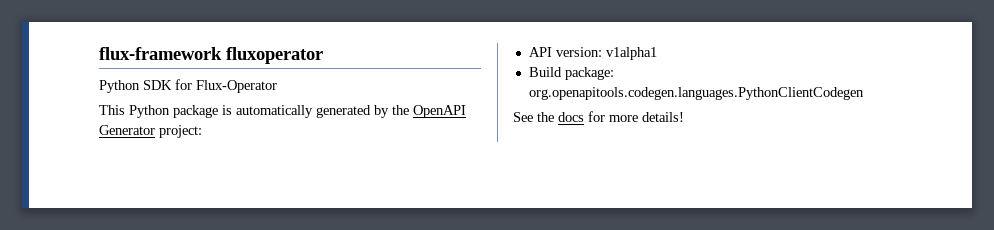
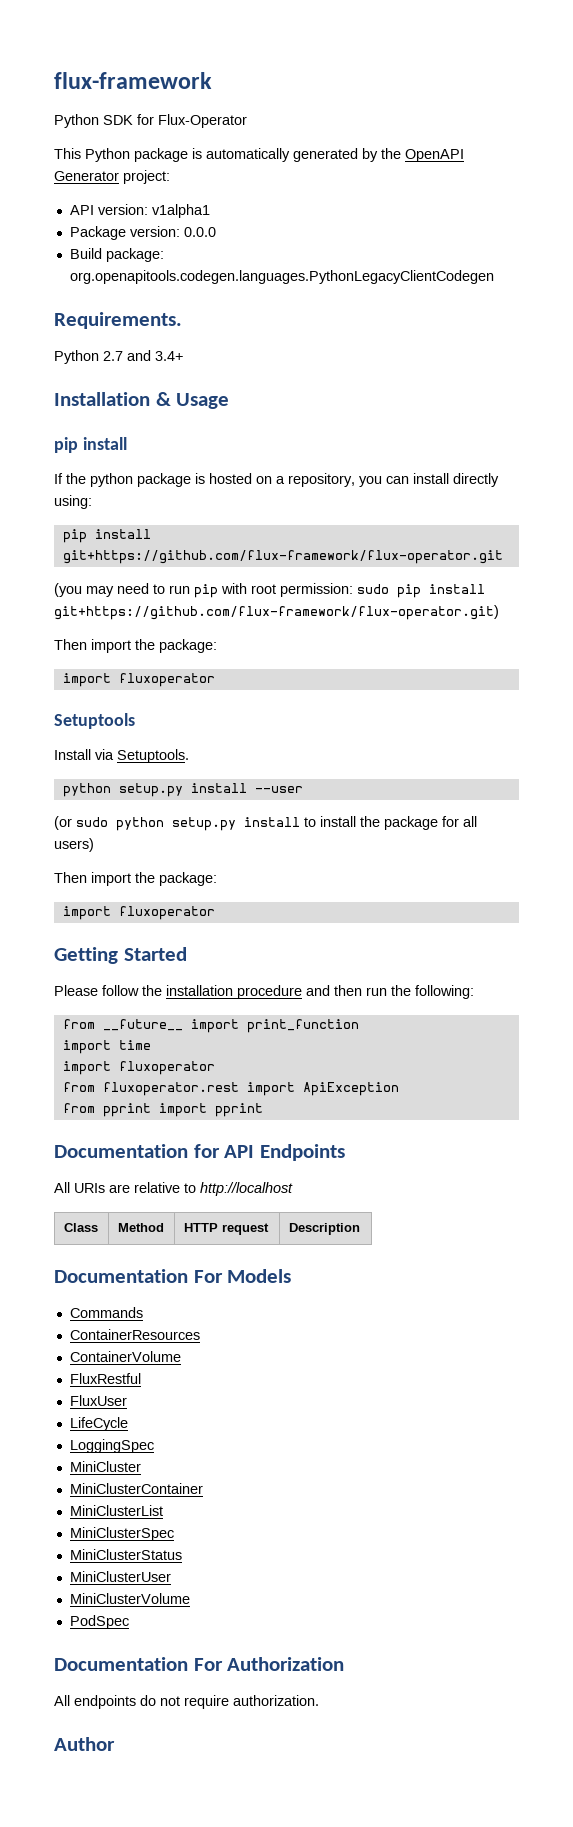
[226,47,323,64] fluxoperator -> (212, 80) none
(657, 53) none -> [69,226,216,240] // Package version: 0.0.0
[528,87,864,100] [513,111,684,122] org.openapitools.codegen.languages.PythonClientCodegen // See the docs for more details! -> [69,270,494,284] [54,312,182,329] [54,350,183,364] [54,392,230,409] [54,437,127,453] [54,473,499,487] [54,495,92,509] [62,529,151,543] [62,550,503,564] [54,583,485,598] [54,605,499,620] [54,639,217,653] [62,673,215,687] [54,713,135,729] [54,749,189,763] [62,783,303,797] [54,816,477,831] [54,838,94,852] [54,872,217,886] [62,906,215,920] [54,947,187,964] [54,985,474,999] [62,1019,359,1033] [62,1040,151,1054] [62,1061,215,1075] [62,1082,399,1096] [62,1103,263,1117] [54,1144,345,1161] [54,1182,293,1196] [63,1223,98,1232] [117,1223,164,1232] [183,1223,269,1235] [288,1223,360,1235] [54,1269,292,1283] [69,1307,143,1318] [69,1329,200,1340] [69,1351,181,1362] [69,1373,141,1384] [69,1395,127,1406] [69,1417,128,1431] [69,1439,154,1453] [69,1461,141,1472] [69,1483,203,1494] [69,1505,163,1516] [69,1527,174,1541] [69,1549,182,1560] [69,1571,171,1582] [69,1593,190,1604] [69,1615,129,1629] [54,1657,345,1671] [54,1695,319,1709] [54,1737,115,1751] org.openapitools.codegen.languages.PythonLegacyClientCodegen // Requirements. // Python 2.7 and 3.4+ // Installation & Usage // pip install // If the python package is hosted on a repository, you can install directly using: // pip install git+https://github.com/flux-framework/flux-operator.git // (you may need to run pip with root permission: sudo pip install git+https://github.com/flux-framework/flux-operator.git) // Then import the package: // import fluxoperator // Setuptools // Install via Setuptools. // python setup.py install --user // (or sudo python setup.py install to install the package for all users) // Then import the package: // import fluxoperator // Getting Started // Please follow the installation procedure and then run the following: // from __future__ import print_function // import time // import fluxoperator // from fluxoperator.rest import ApiException // from pprint import pprint // Documentation for API Endpoints // All URIs are relative to http://localhost // Class | Method | HTTP request | Description // Documentation For Models // Commands // ContainerResources // ContainerVolume // FluxRestful // FluxUser // LifeCycle // LoggingSpec // MiniCluster // MiniClusterContainer // MiniClusterList // MiniClusterSpec // MiniClusterStatus // MiniClusterUser // MiniClusterVolume // PodSpec // Documentation For Authorization // All endpoints do not require authorization. // Author

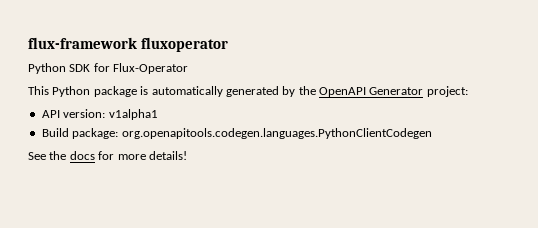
(212, 80) none -> [141,37,229,52] fluxoperator
[69,226,216,240] // Package version: 0.0.0 -> (158, 114) none
[69,270,494,284] [54,312,182,329] [54,350,183,364] [54,392,230,409] [54,437,127,453] [54,473,499,487] [54,495,92,509] [62,529,151,543] [62,550,503,564] [54,583,485,598] [54,605,499,620] [54,639,217,653] [62,673,215,687] [54,713,135,729] [54,749,189,763] [62,783,303,797] [54,816,477,831] [54,838,94,852] [54,872,217,886] [62,906,215,920] [54,947,187,964] [54,985,474,999] [62,1019,359,1033] [62,1040,151,1054] [62,1061,215,1075] [62,1082,399,1096] [62,1103,263,1117] [54,1144,345,1161] [54,1182,293,1196] [63,1223,98,1232] [117,1223,164,1232] [183,1223,269,1235] [288,1223,360,1235] [54,1269,292,1283] [69,1307,143,1318] [69,1329,200,1340] [69,1351,181,1362] [69,1373,141,1384] [69,1395,127,1406] [69,1417,128,1431] [69,1439,154,1453] [69,1461,141,1472] [69,1483,203,1494] [69,1505,163,1516] [69,1527,174,1541] [69,1549,182,1560] [69,1571,171,1582] [69,1593,190,1604] [69,1615,129,1629] [54,1657,345,1671] [54,1695,319,1709] [54,1737,115,1751] org.openapitools.codegen.languages.PythonLegacyClientCodegen // Requirements. // Python 2.7 and 3.4+ // Installation & Usage // pip install // If the python package is hosted on a repository, you can install directly using: // pip install git+https://github.com/flux-framework/flux-operator.git // (you may need to run pip with root permission: sudo pip install git+https://github.com/flux-framework/flux-operator.git) // Then import the package: // import fluxoperator // Setuptools // Install via Setuptools. // python setup.py install --user // (or sudo python setup.py install to install the package for all users) // Then import the package: // import fluxoperator // Getting Started // Please follow the installation procedure and then run the following: // from __future__ import print_function // import time // import fluxoperator // from fluxoperator.rest import ApiException // from pprint import pprint // Documentation for API Endpoints // All URIs are relative to http://localhost // Class | Method | HTTP request | Description // Documentation For Models // Commands // ContainerResources // ContainerVolume // FluxRestful // FluxUser // LifeCycle // LoggingSpec // MiniCluster // MiniClusterContainer // MiniClusterList // MiniClusterSpec // MiniClusterStatus // MiniClusterUser // MiniClusterVolume // PodSpec // Documentation For Authorization // All endpoints do not require authorization. // Author -> [121,128,432,139] [28,151,187,160] org.openapitools.codegen.languages.PythonClientCodegen // See the docs for more details!

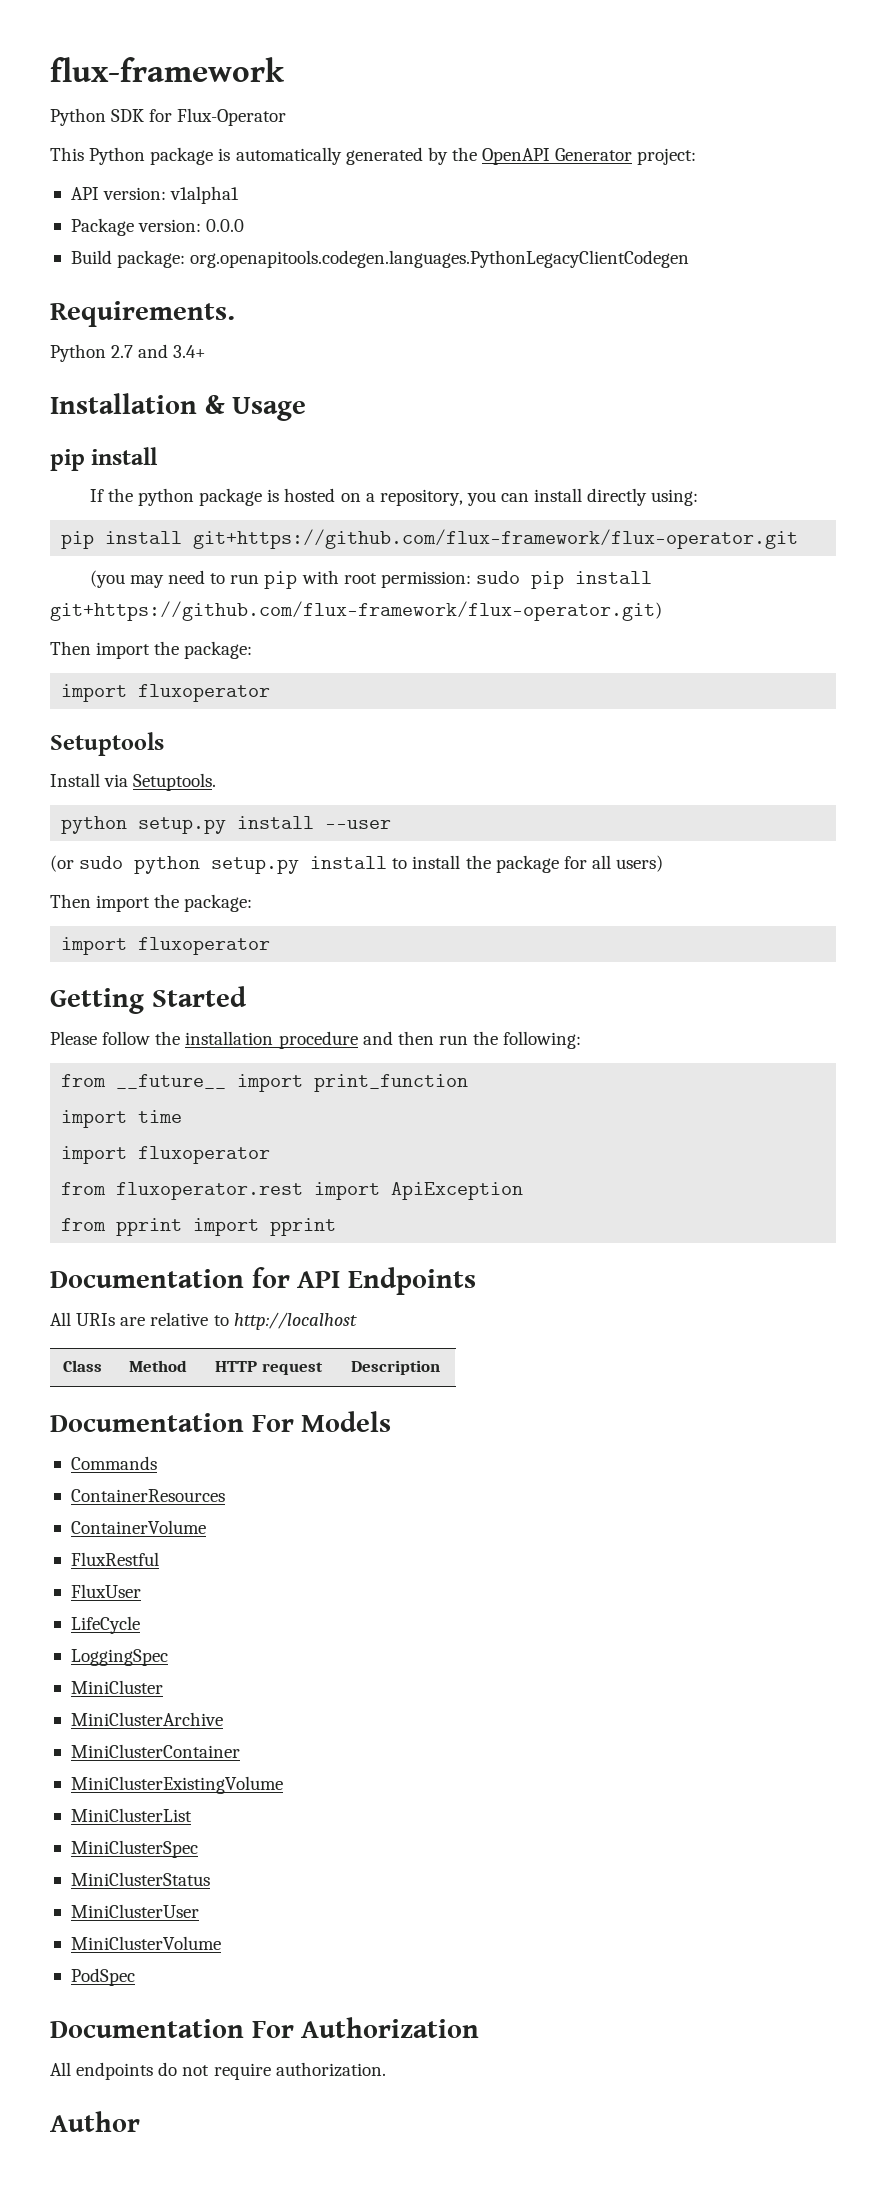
[141,37,229,52] fluxoperator -> (284, 69) none
(158, 114) none -> [70,218,245,236] // Package version: 0.0.0
[121,128,432,139] [28,151,187,160] org.openapitools.codegen.languages.PythonClientCodegen // See the docs for more details! -> [190,250,690,268] [50,301,235,327] [50,344,207,362] [50,393,307,421] [50,447,159,471] [89,488,699,506] [61,529,799,549] [89,570,652,589] [50,601,662,621] [50,641,253,659] [61,684,271,702] [50,732,164,756] [50,773,217,791] [61,816,392,834] [50,855,664,874] [50,894,253,912] [61,937,271,955] [50,986,247,1014] [50,1031,582,1049] [61,1074,469,1092] [61,1110,183,1128] [61,1146,271,1164] [61,1182,524,1200] [61,1218,337,1236] [50,1267,476,1295] [50,1312,357,1330] [63,1360,103,1372] [129,1360,188,1372] [215,1361,324,1375] [351,1360,441,1375] [50,1411,392,1432] [70,1456,157,1470] [70,1489,225,1502] [70,1520,206,1534] [70,1552,159,1566] [70,1584,141,1598] [70,1616,140,1634] [70,1649,168,1666] [70,1680,163,1694] [70,1712,223,1726] [70,1744,240,1758] [70,1776,283,1794] [70,1808,192,1822] [70,1840,198,1858] [70,1872,210,1886] [70,1904,199,1918] [70,1936,221,1950] [70,1968,135,1986] [50,2017,480,2038] [50,2062,386,2080] [50,2111,140,2132] org.openapitools.codegen.languages.PythonLegacyClientCodegen // Requirements. // Python 2.7 and 3.4+ // Installation & Usage // pip install // If the python package is hosted on a repository, you can install directly using: // pip install git+https://github.com/flux-framework/flux-operator.git // (you may need to run pip with root permission: sudo pip install git+https://github.com/flux-framework/flux-operator.git) // Then import the package: // import fluxoperator // Setuptools // Install via Setuptools. // python setup.py install --user // (or sudo python setup.py install to install the package for all users) // Then import the package: // import fluxoperator // Getting Started // Please follow the installation procedure and then run the following: // from __future__ import print_function // import time // import fluxoperator // from fluxoperator.rest import ApiException // from pprint import pprint // Documentation for API Endpoints // All URIs are relative to http://localhost // Class | Method | HTTP request | Description // Documentation For Models // Commands // ContainerResources // ContainerVolume // FluxRestful // FluxUser // LifeCycle // LoggingSpec // MiniCluster // MiniClusterArchive // MiniClusterContainer // MiniClusterExistingVolume // MiniClusterList // MiniClusterSpec // MiniClusterStatus // MiniClusterUser // MiniClusterVolume // PodSpec // Documentation For Authorization // All endpoints do not require authorization. // Author

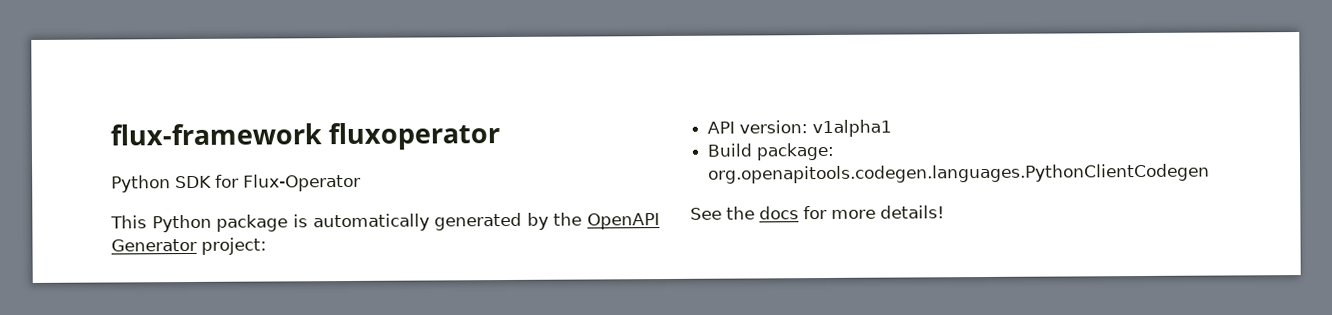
(284, 69) none -> [328,122,501,151] fluxoperator
[70,218,245,236] // Package version: 0.0.0 -> (893, 128) none
[190,250,690,268] [50,301,235,327] [50,344,207,362] [50,393,307,421] [50,447,159,471] [89,488,699,506] [61,529,799,549] [89,570,652,589] [50,601,662,621] [50,641,253,659] [61,684,271,702] [50,732,164,756] [50,773,217,791] [61,816,392,834] [50,855,664,874] [50,894,253,912] [61,937,271,955] [50,986,247,1014] [50,1031,582,1049] [61,1074,469,1092] [61,1110,183,1128] [61,1146,271,1164] [61,1182,524,1200] [61,1218,337,1236] [50,1267,476,1295] [50,1312,357,1330] [63,1360,103,1372] [129,1360,188,1372] [215,1361,324,1375] [351,1360,441,1375] [50,1411,392,1432] [70,1456,157,1470] [70,1489,225,1502] [70,1520,206,1534] [70,1552,159,1566] [70,1584,141,1598] [70,1616,140,1634] [70,1649,168,1666] [70,1680,163,1694] [70,1712,223,1726] [70,1744,240,1758] [70,1776,283,1794] [70,1808,192,1822] [70,1840,198,1858] [70,1872,210,1886] [70,1904,199,1918] [70,1936,221,1950] [70,1968,135,1986] [50,2017,480,2038] [50,2062,386,2080] [50,2111,140,2132] org.openapitools.codegen.languages.PythonLegacyClientCodegen // Requirements. // Python 2.7 and 3.4+ // Installation & Usage // pip install // If the python package is hosted on a repository, you can install directly using: // pip install git+https://github.com/flux-framework/flux-operator.git // (you may need to run pip with root permission: sudo pip install git+https://github.com/flux-framework/flux-operator.git) // Then import the package: // import fluxoperator // Setuptools // Install via Setuptools. // python setup.py install --user // (or sudo python setup.py install to install the package for all users) // Then import the package: // import fluxoperator // Getting Started // Please follow the installation procedure and then run the following: // from __future__ import print_function // import time // import fluxoperator // from fluxoperator.rest import ApiException // from pprint import pprint // Documentation for API Endpoints // All URIs are relative to http://localhost // Class | Method | HTTP request | Description // Documentation For Models // Commands // ContainerResources // ContainerVolume // FluxRestful // FluxUser // LifeCycle // LoggingSpec // MiniCluster // MiniClusterArchive // MiniClusterContainer // MiniClusterExistingVolume // MiniClusterList // MiniClusterSpec // MiniClusterStatus // MiniClusterUser // MiniClusterVolume // PodSpec // Documentation For Authorization // All endpoints do not require authorization. // Author -> [708,163,1211,184] [690,205,945,220] org.openapitools.codegen.languages.PythonClientCodegen // See the docs for more details!

